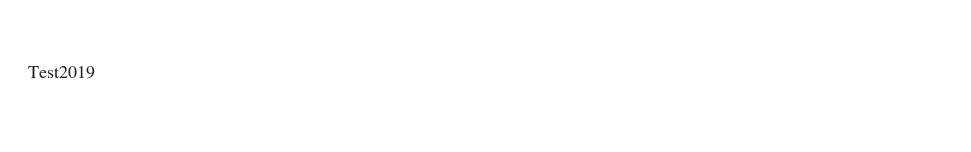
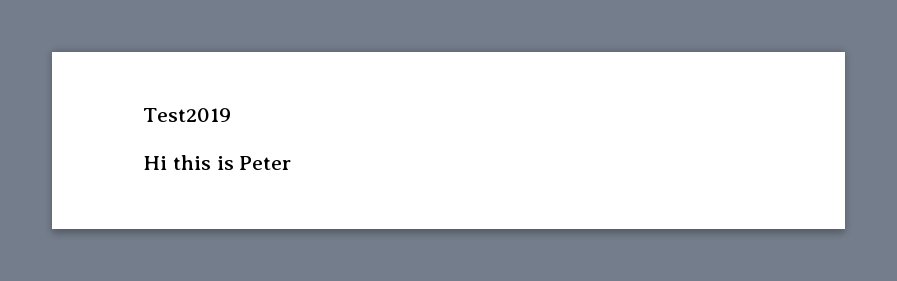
(95, 72) none -> [143,155,292,170] // Hi this is Peter

